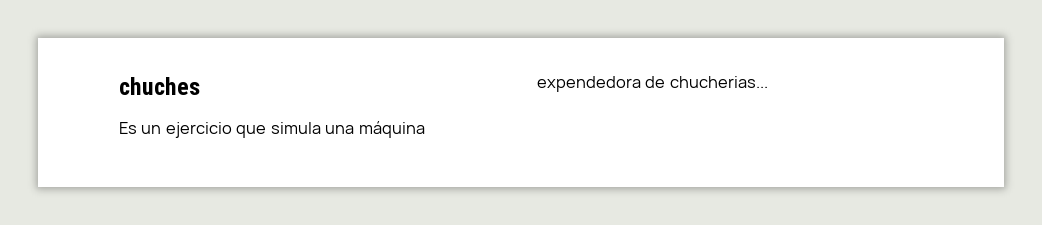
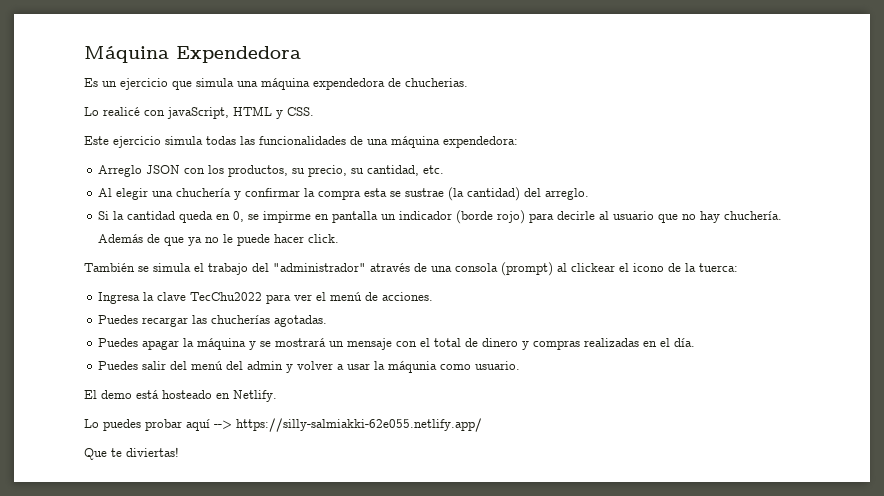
[119,77,200,95] chuches -> [84,46,301,63] Máquina Expendedora
[669,76,768,88] chucherias... -> [405,78,468,87] [84,106,314,119] [84,136,518,148] [98,165,445,177] [98,187,590,201] [98,210,783,224] [98,234,340,246] [84,262,738,276] [98,292,434,304] [98,315,328,327] [98,338,696,350] [98,361,521,373] [84,390,277,402] [84,418,482,432] [84,447,179,460] chucherias. // Lo realicé con javaScript, HTML y CSS. // Este ejercicio simula todas las funcionalidades de una máquina expendedora: // Arreglo JSON con los productos, su precio, su cantidad, etc. // Al elegir una chuchería y confirmar la compra esta se sustrae (la cantidad) del arreglo. // Si la cantidad queda en 0, se impirme en pantalla un indicador (borde rojo) para decirle al usuario que no hay chuchería. Además de que ya no le puede hacer click. // También se simula el trabajo del "administrador" através de una consola (prompt) al clickear el icono de la tuerca: // Ingresa la clave TecChu2022 para ver el menú de acciones. // Puedes recargar las chucherías agotadas. // Puedes apagar la máquina y se mostrará un mensaje con el total de dinero y compras realizadas en el día. // Puedes salir del menú del admin y volver a usar la máqunia como usuario. // El demo está hosteado en Netlify. // Lo puedes probar aquí --> https://silly-salmiakki-62e055.netlify.app/ // Que te diviertas!

